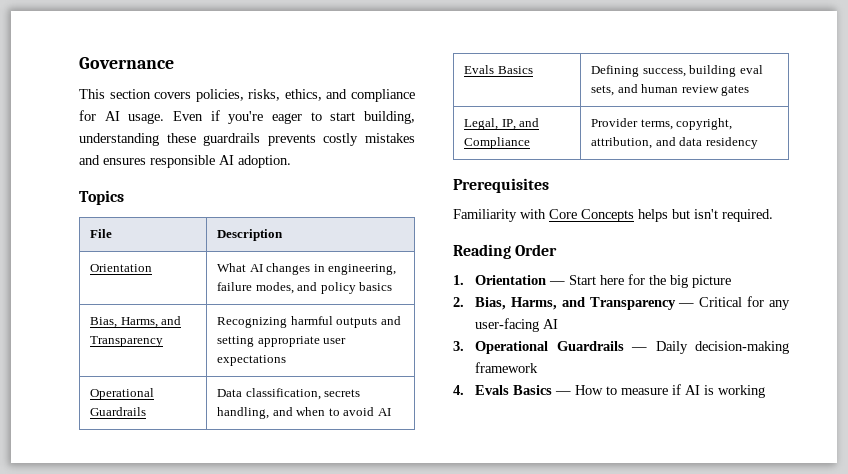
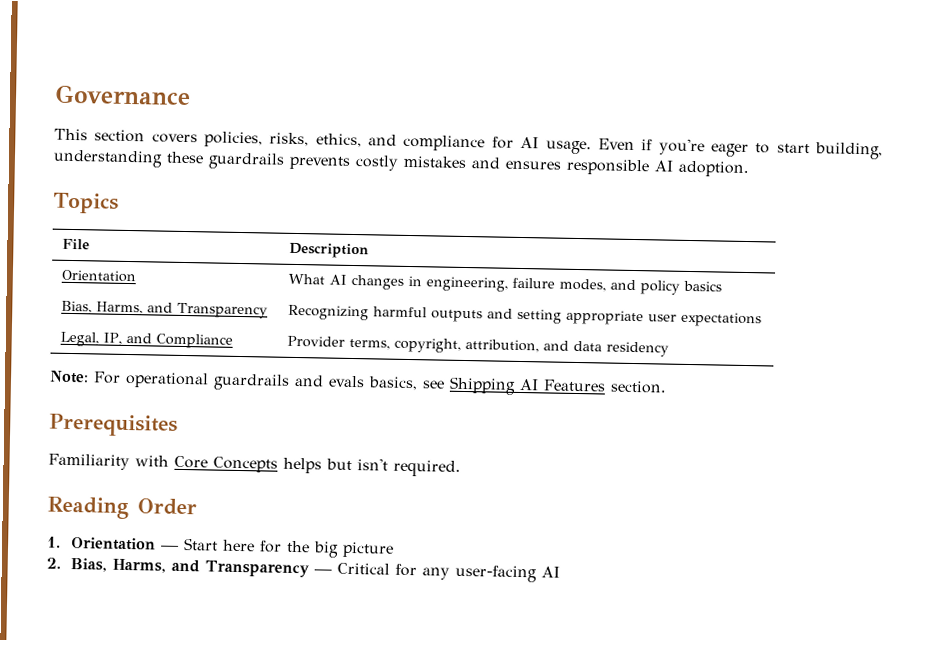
[90,388,155,400] [90,407,147,416] [217,388,361,400] [217,407,391,419] [464,65,533,74] [591,65,763,77] [591,84,750,96] // Operational Guardrails | Data classification, secrets handling, and when to avoid AI // Evals Basics | Defining success, building eval sets, and human review gates -> (763, 319) none
(758, 143) none -> [49,370,667,395] // Note: For operational guardrails and evals basics, see Shipping AI Features section.
[453,341,789,354] [475,362,539,373] [453,384,766,398] // 3. Operational Guardrails — Daily decision-making framework // 4. Evals Basics — How to measure if AI is working -> (560, 572) none

